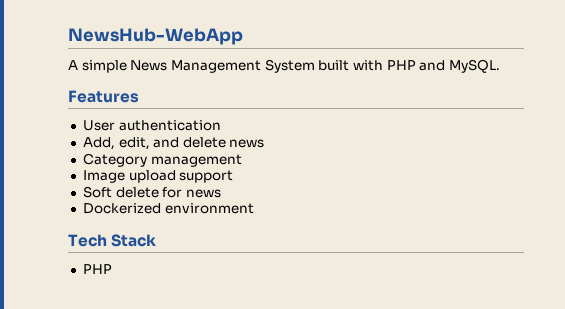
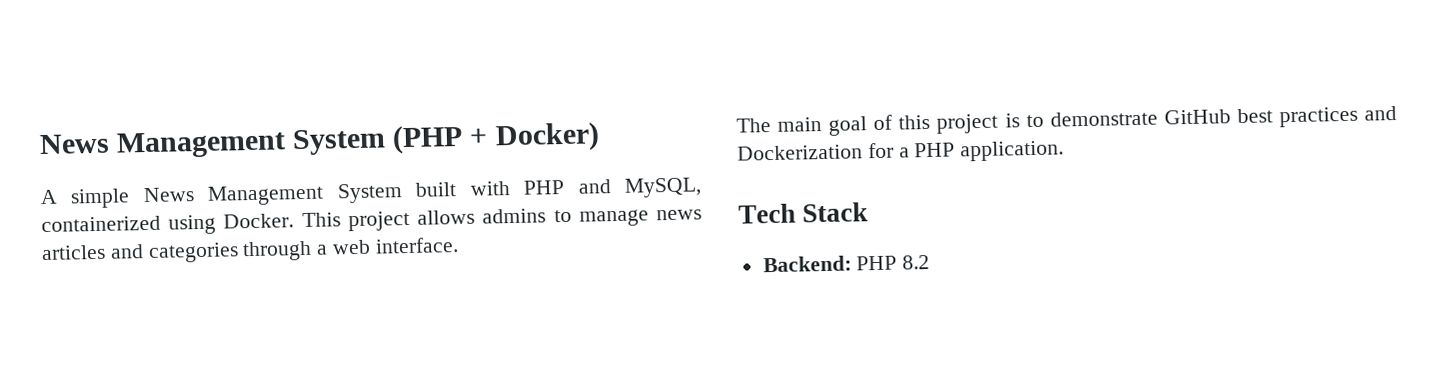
[68,28,243,45] NewsHub-WebApp -> [39,122,600,159] News Management System (PHP + Docker)
[448,59,500,73] [68,90,139,103] [82,120,221,131] [82,137,265,150] [82,153,242,167] [82,170,234,183] [82,186,221,198] [82,203,254,214] MySQL. // Features // User authentication // Add, edit, and delete news // Category management // Image upload support // Soft delete for news // Dockerized environment -> [624,177,702,198] [41,208,702,235] [41,237,459,263] [736,105,1397,136] [737,140,1065,162] MySQL, containerized using Docker. This project allows admins to manage news articles and categories through a web interface. // The main goal of this project is to demonstrate GitHub best practices and Dockerization for a PHP application.
[82,264,112,274] PHP -> [762,254,931,273] Backend: PHP 8.2

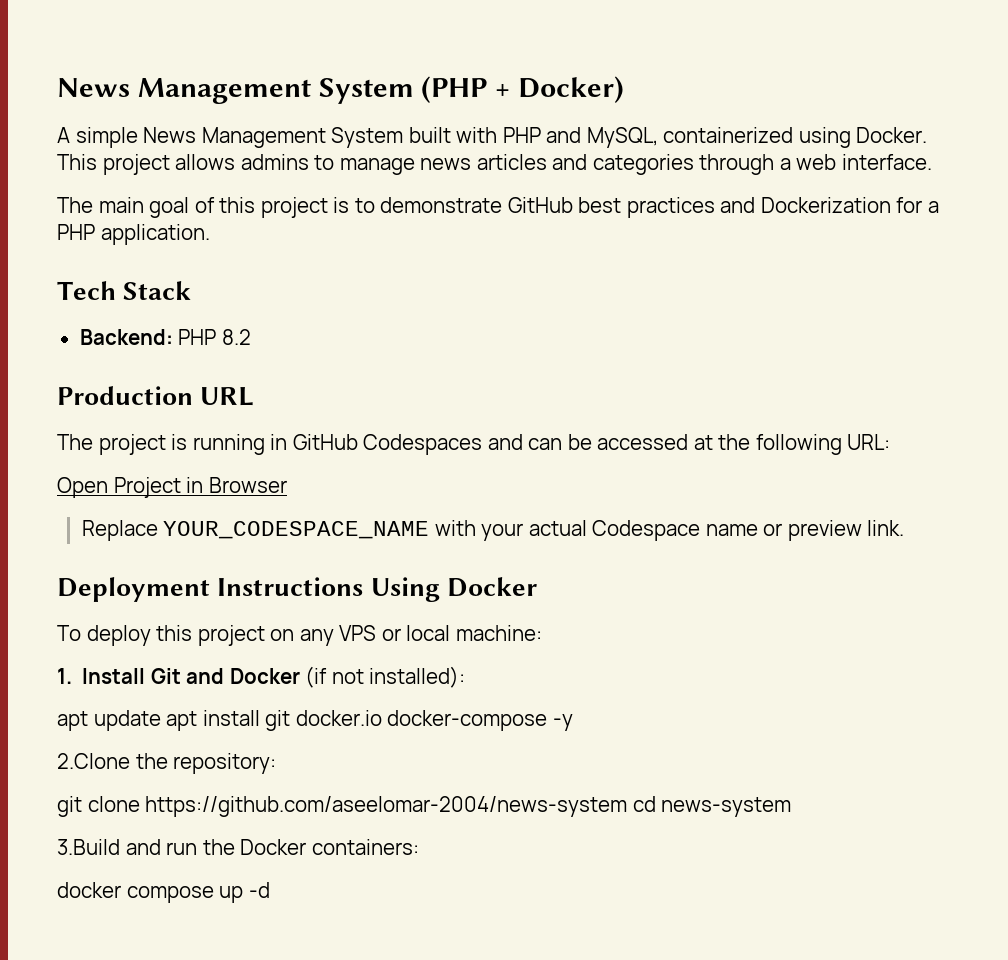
(931, 262) none -> [57,386,255,406] [57,434,891,455] [57,477,287,498] [81,520,905,541] [57,577,537,602] [57,625,542,646] [57,666,466,688] [57,710,573,731] [57,753,277,774] [57,796,792,817] [57,839,419,855] [57,882,270,903] // Production URL // The project is running in GitHub Codespaces and can be accessed at the following URL: // Open Project in Browser // Replace YOUR_CODESPACE_NAME with your actual Codespace name or preview link. // Deployment Instructions Using Docker // To deploy this project on any VPS or local machine: // 1. Install Git and Docker (if not installed): // apt update apt install git docker.io docker-compose -y // 2.Clone the repository: // git clone https://github.com/aseelomar-2004/news-system cd news-system // 3.Build and run the Docker containers: // docker compose up -d

